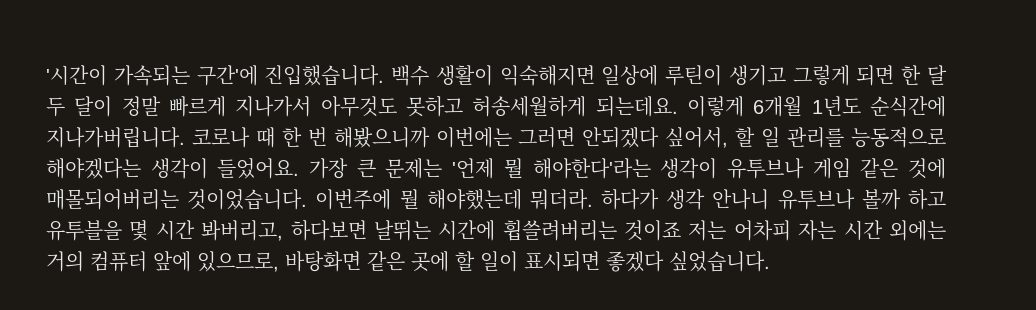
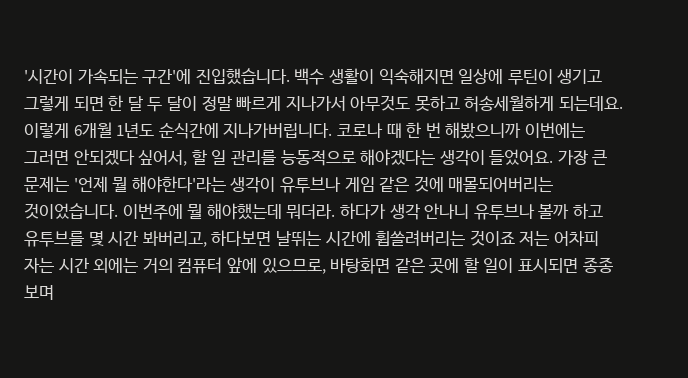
[46,220,122,241] 유투블을 -> [24,231,84,247] 유투브를
[606,251,770,272] 좋겠다 싶었습니다. -> [582,257,613,273] [24,285,54,300] 종종 보며

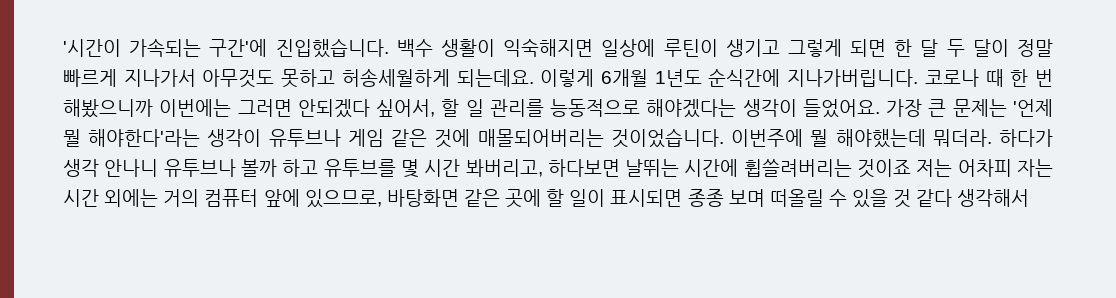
(54, 292) none -> [769,189,1030,208] 떠올릴 수 있을 것 같다 생각해서

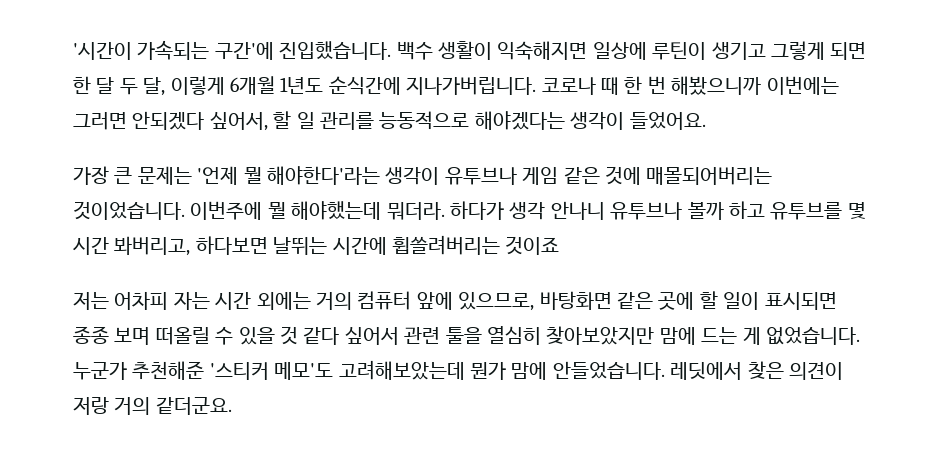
[972,39,1053,57] [63,68,534,88] 달이 정말 빠르게 지나가서 아무것도 못하고 허송세월하게 되는데요. -> [143,77,166,96] 달,
(880, 108) none -> (706, 121) //
(912, 168) none -> (560, 245) //
[957,189,1030,207] 생각해서 -> [344,326,860,345] [73,360,843,380] [73,397,232,415] 싶어서 관련 툴을 열심히 찾아보았지만 맘에 드는 게 없었습니다. 누군가 추천해준 '스티커 메모'도 고려해보았는데 뭔가 맘에 안들었습니다. 레딧에서 찾은 의견이 저랑 거의 같더군요.

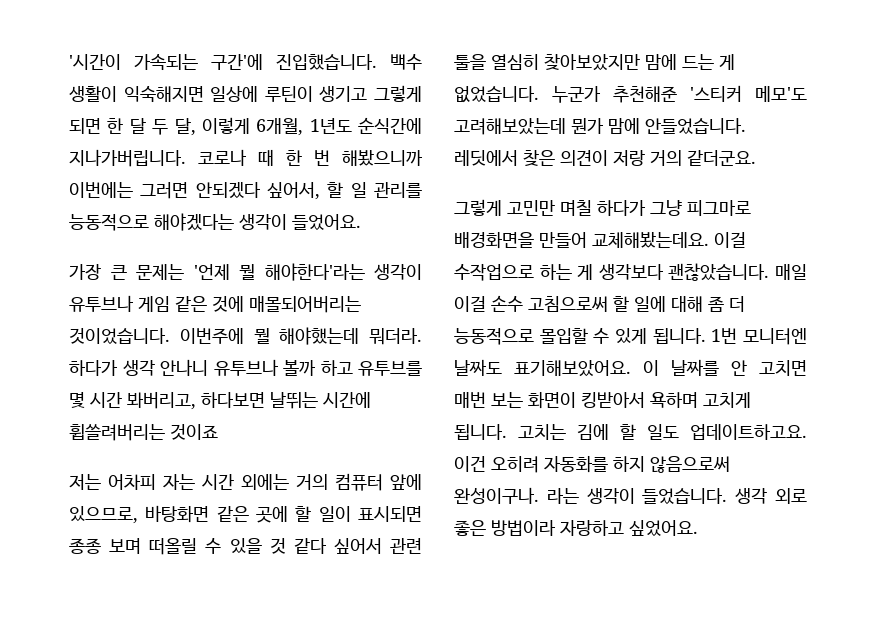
[230,76,275,95] 6개월 -> [256,118,304,136] 6개월,
(232, 406) none -> [454,199,751,216] [454,231,746,249] [454,263,807,281] [454,295,745,312] [454,328,807,345] [454,359,807,377] [454,391,751,409] [454,424,807,440] [454,455,730,473] [454,487,807,505] [454,520,698,537] // 그렇게 고민만 며칠 하다가 그냥 피그마로 배경화면을 만들어 교체해봤는데요. 이걸 수작업으로 하는 게 생각보다 괜찮았습니다. 매일 이걸 손수 고침으로써 할 일에 대해 좀 더 능동적으로 몰입할 수 있게 됩니다. 1번 모니터엔 날짜도 표기해보았어요. 이 날짜를 안 고치면 매번 보는 화면이 킹받아서 욕하며 고치게 됩니다. 고치는 김에 할 일도 업데이트하고요. 이건 오히려 자동화를 하지 않음으로써 완성이구나. 라는 생각이 들었습니다. 생각 외로 좋은 방법이라 자랑하고 싶었어요.

